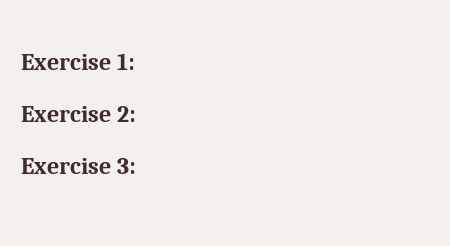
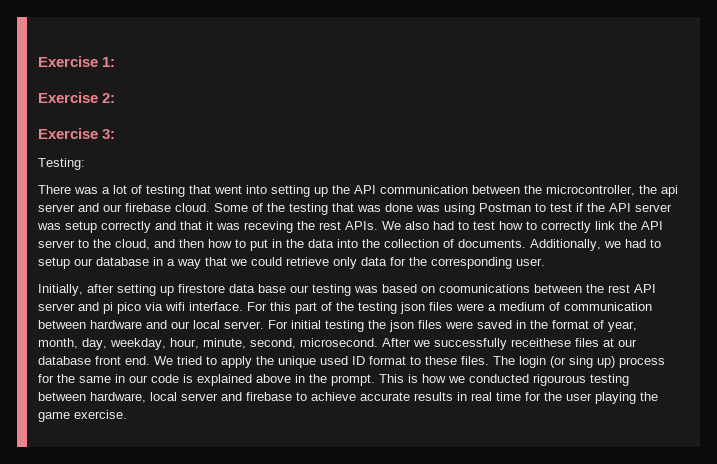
(137, 166) none -> [38,158,85,170] [38,185,678,197] [38,203,672,215] [37,221,663,233] [38,239,661,251] [38,257,545,269] [38,284,656,296] [38,302,652,314] [38,320,637,332] [38,338,637,350] [38,356,665,368] [38,374,629,386] [38,392,658,404] [38,410,127,422] // Testing: // There was a lot of testing that went into setting up the API communication between the microcontroller, the api server and our firebase cloud. Some of the testing that was done was using Postman to test if the API server was setup correctly and that it was receving the rest APIs. We also had to test how to correctly link the API server to the cloud, and then how to put in the data into the collection of documents. Additionally, we had to setup our database in a way that we could retrieve only data for the corresponding user. // Initially, after setting up firestore data base our testing was based on coomunications between the rest API server and pi pico via wifi interface. For this part of the testing json files were a medium of communication between hardware and our local server. For initial testing the json files were saved in the format of year, month, day, weekday, hour, minute, second, microsecond. After we successfully receithese files at our database front end. We tried to apply the unique used ID format to these files. The login (or sing up) process for the same in our code is explained above in the prompt. This is how we conducted rigourous testing between hardware, local server and firebase to achieve accurate results in real time for the user playing the game exercise.

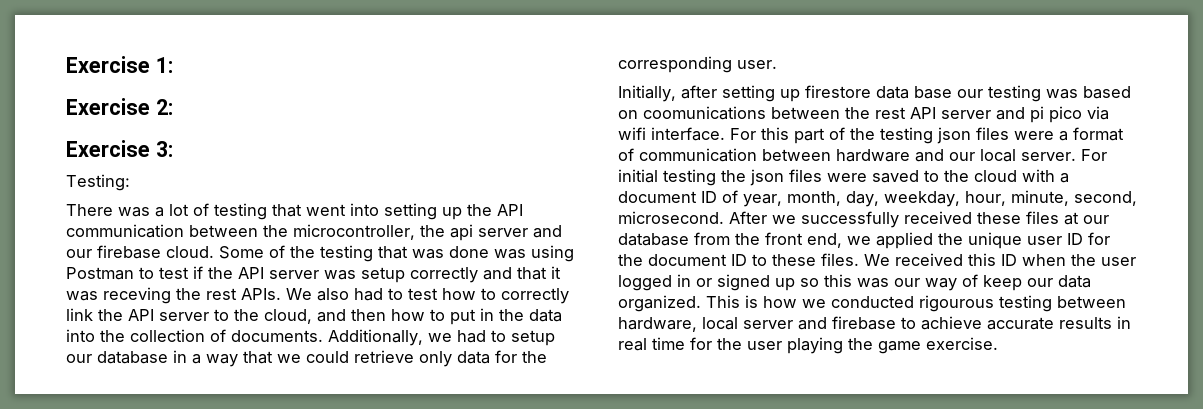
[499,302,545,311] medium -> [1073,127,1124,141] format
[516,320,589,329] in the format -> [924,169,1069,183] [618,191,717,203] to the cloud with a document ID
[511,338,571,347] receithese -> [904,211,1021,224] received these
[95,356,665,368] [38,374,375,386] front end. We tried to apply the unique used ID format to these files. The login (or sing up) process for the same in our code is explained above in the prompt. -> [694,232,1110,249] [618,253,1136,266] [618,274,1091,291] [618,295,701,312] from the front end, we applied the unique user ID for the document ID to these files. We received this ID when the user logged in or signed up so this was our way of keep our data organized.

